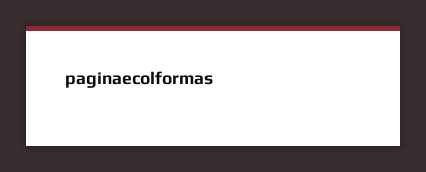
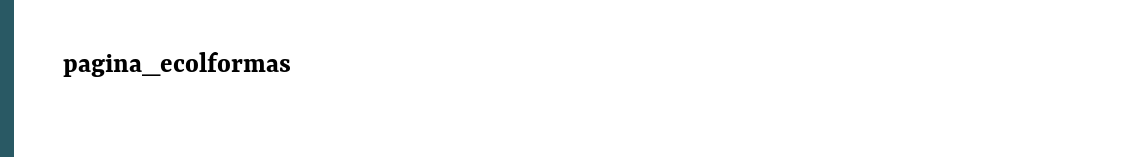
[65,71,213,88] paginaecolformas -> [63,52,291,77] pagina_ecolformas

